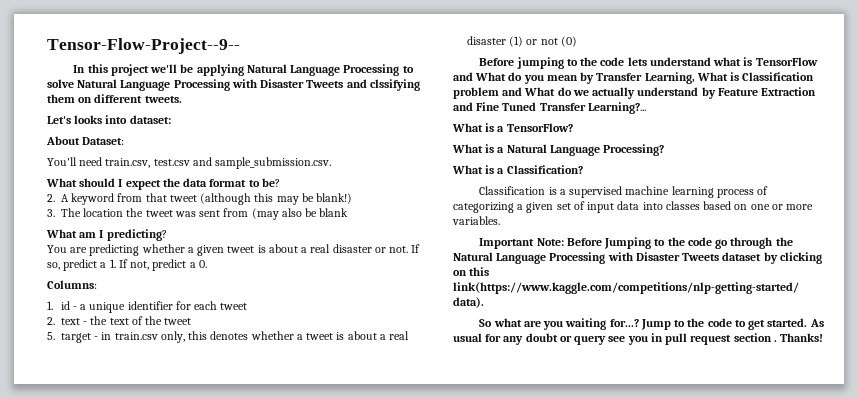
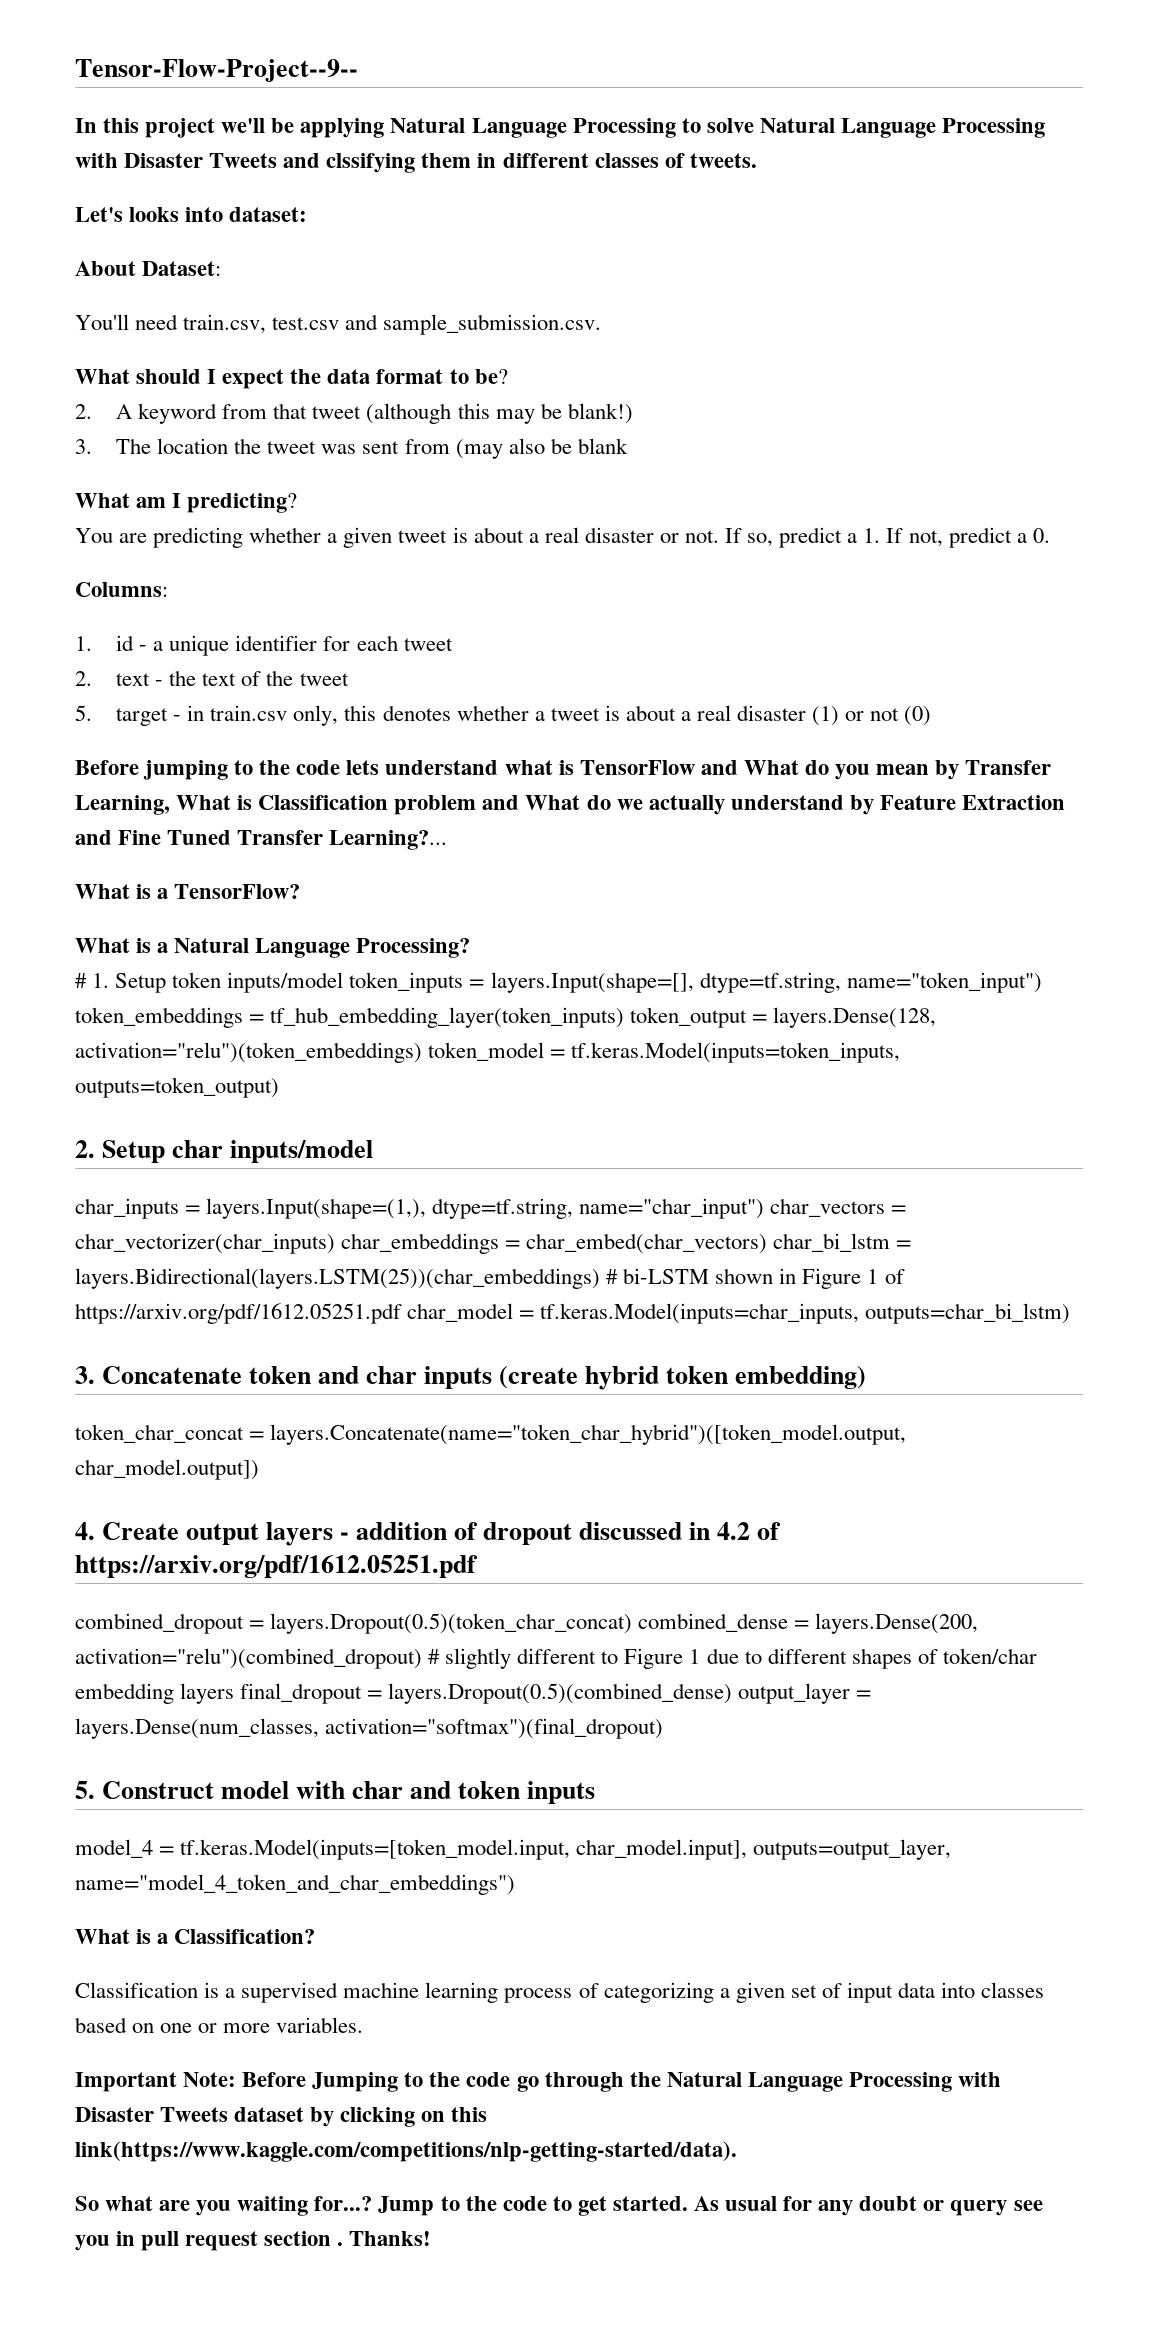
[78,94,143,103] on different -> [477,153,685,168] in different classes of
(665, 150) none -> [75,972,1042,993] [75,1007,937,1028] [75,1042,901,1063] [75,1077,279,1098] [75,1140,374,1163] [75,1198,907,1219] [75,1233,912,1254] [75,1268,905,1289] [75,1303,1071,1324] [75,1366,867,1390] [75,1424,907,1445] [75,1459,259,1480] [75,1522,782,1546] [75,1555,478,1578] [75,1613,979,1634] [75,1648,1037,1669] [75,1683,872,1704] [75,1718,664,1739] [75,1781,596,1804] [75,1839,952,1860] [75,1874,515,1895] // # 1. Setup token inputs/model token_inputs = layers.Input(shape=[], dtype=tf.string, name="token_input") token_embeddings = tf_hub_embedding_layer(token_inputs) token_output = layers.Dense(128, activation="relu")(token_embeddings) token_model = tf.keras.Model(inputs=token_inputs, outputs=token_output) // 2. Setup char inputs/model // char_inputs = layers.Input(shape=(1,), dtype=tf.string, name="char_input") char_vectors = char_vectorizer(char_inputs) char_embeddings = char_embed(char_vectors) char_bi_lstm = layers.Bidirectional(layers.LSTM(25))(char_embeddings) # bi-LSTM shown in Figure 1 of https://arxiv.org/pdf/1612.05251.pdf char_model = tf.keras.Model(inputs=char_inputs, outputs=char_bi_lstm) // 3. Concatenate token and char inputs (create hybrid token embedding) // token_char_concat = layers.Concatenate(name="token_char_hybrid")([token_model.output, char_model.output]) // 4. Create output layers - addition of dropout discussed in 4.2 of https://arxiv.org/pdf/1612.05251.pdf // combined_dropout = layers.Dropout(0.5)(token_char_concat) combined_dense = layers.Dense(200, activation="relu")(combined_dropout) # slightly different to Figure 1 due to different shapes of token/char embedding layers final_dropout = layers.Dropout(0.5)(combined_dense) output_layer = layers.Dense(num_classes, activation="softmax")(final_dropout) // 5. Construct model with char and token inputs // model_4 = tf.keras.Model(inputs=[token_model.input, char_model.input], outputs=output_layer, name="model_4_token_and_char_embeddings")

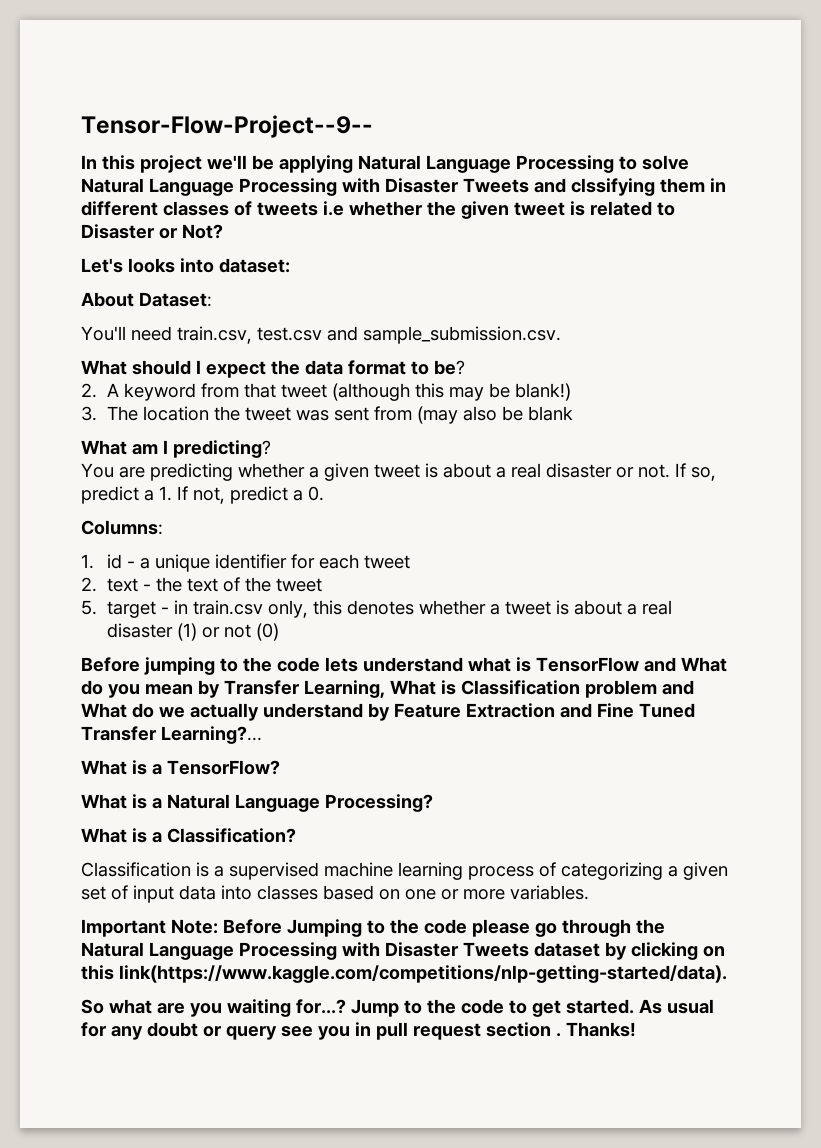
[689,153,757,168] tweets. -> [257,201,675,219] [81,224,223,239] tweets i.e whether the given tweet is related to Disaster or Not?
[75,972,1042,993] [75,1007,937,1028] [75,1042,901,1063] [75,1077,279,1098] [75,1140,374,1163] [75,1198,907,1219] [75,1233,912,1254] [75,1268,905,1289] [75,1303,1071,1324] [75,1366,867,1390] [75,1424,907,1445] [75,1459,259,1480] [75,1522,782,1546] [75,1555,478,1578] [75,1613,979,1634] [75,1648,1037,1669] [75,1683,872,1704] [75,1718,664,1739] [75,1781,596,1804] [75,1839,952,1860] [75,1874,515,1895] // # 1. Setup token inputs/model token_inputs = layers.Input(shape=[], dtype=tf.string, name="token_input") token_embeddings = tf_hub_embedding_layer(token_inputs) token_output = layers.Dense(128, activation="relu")(token_embeddings) token_model = tf.keras.Model(inputs=token_inputs, outputs=token_output) // 2. Setup char inputs/model // char_inputs = layers.Input(shape=(1,), dtype=tf.string, name="char_input") char_vectors = char_vectorizer(char_inputs) char_embeddings = char_embed(char_vectors) char_bi_lstm = layers.Bidirectional(layers.LSTM(25))(char_embeddings) # bi-LSTM shown in Figure 1 of https://arxiv.org/pdf/1612.05251.pdf char_model = tf.keras.Model(inputs=char_inputs, outputs=char_bi_lstm) // 3. Concatenate token and char inputs (create hybrid token embedding) // token_char_concat = layers.Concatenate(name="token_char_hybrid")([token_model.output, char_model.output]) // 4. Create output layers - addition of dropout discussed in 4.2 of https://arxiv.org/pdf/1612.05251.pdf // combined_dropout = layers.Dropout(0.5)(token_char_concat) combined_dense = layers.Dense(200, activation="relu")(combined_dropout) # slightly different to Figure 1 due to different shapes of token/char embedding layers final_dropout = layers.Dropout(0.5)(combined_dense) output_layer = layers.Dense(num_classes, activation="softmax")(final_dropout) // 5. Construct model with char and token inputs // model_4 = tf.keras.Model(inputs=[token_model.input, char_model.input], outputs=output_layer, name="model_4_token_and_char_embeddings") -> (433, 803) none
(511, 2079) none -> [472,919,530,937] please

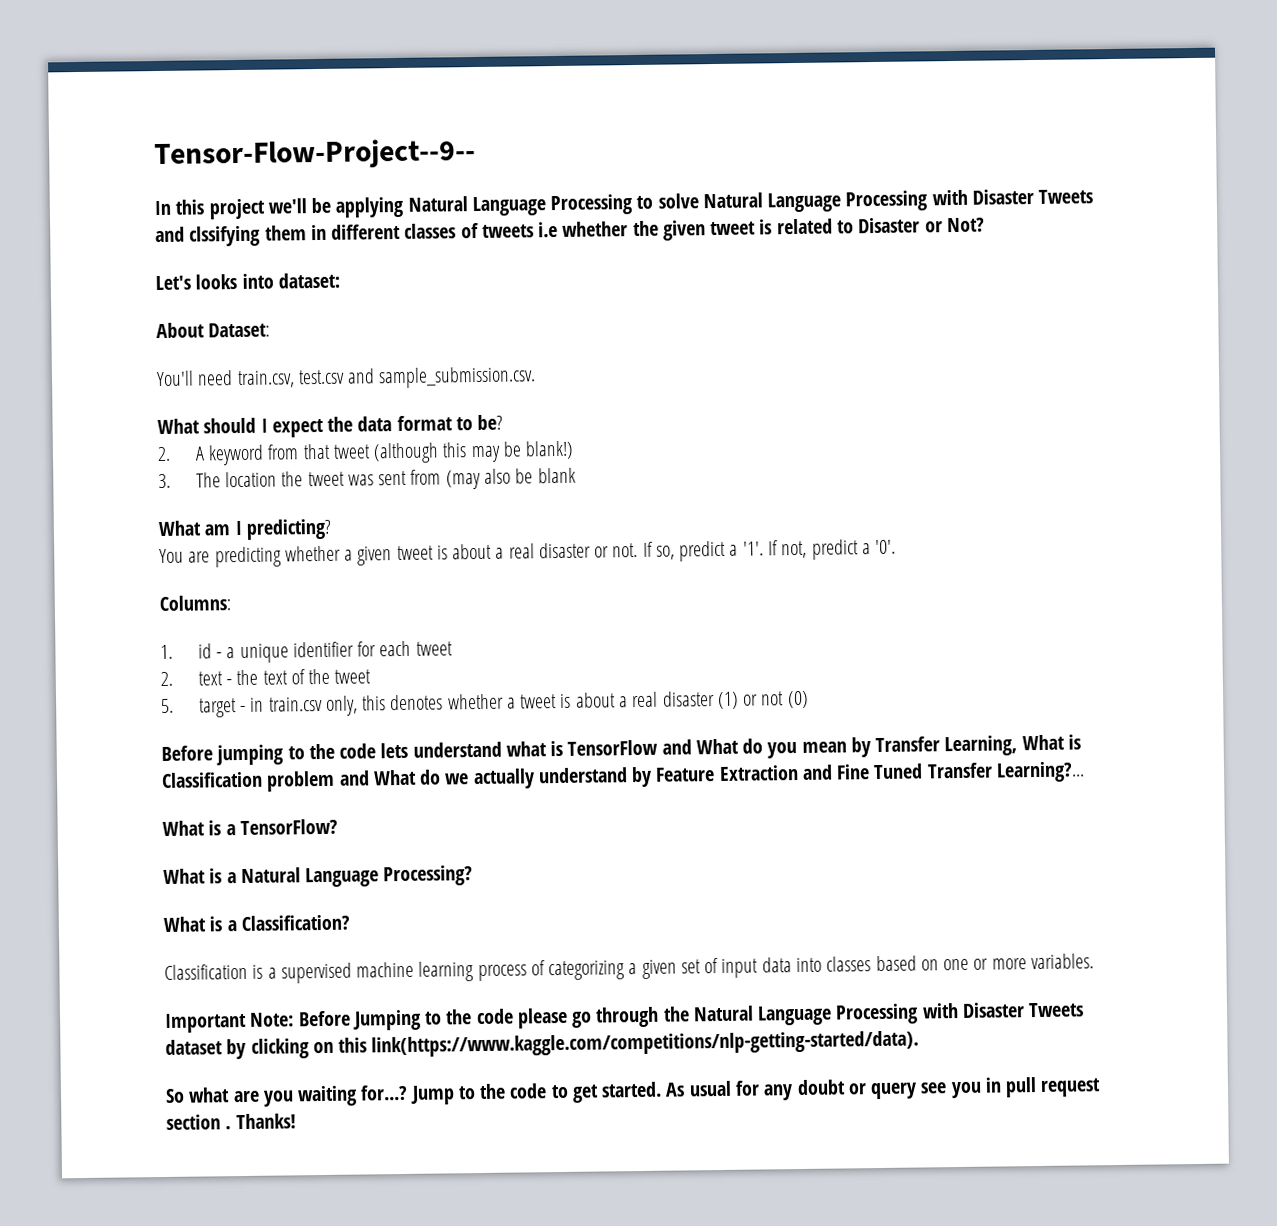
[159,486,172,501] 1. -> [742,541,764,556] '1'.
[308,486,324,501] 0. -> [875,539,897,555] '0'.

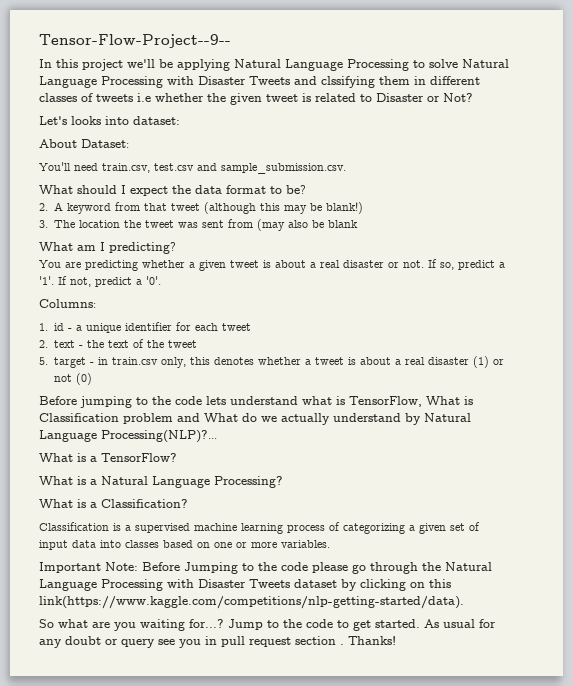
[567,735,1018,759] TensorFlow and What do you mean by Transfer Learning, -> [349,396,422,407] TensorFlow,
[655,761,1085,783] Feature Extraction and Fine Tuned Transfer Learning?... -> [424,413,471,422] [39,430,217,443] Natural Language Processing(NLP)?...

